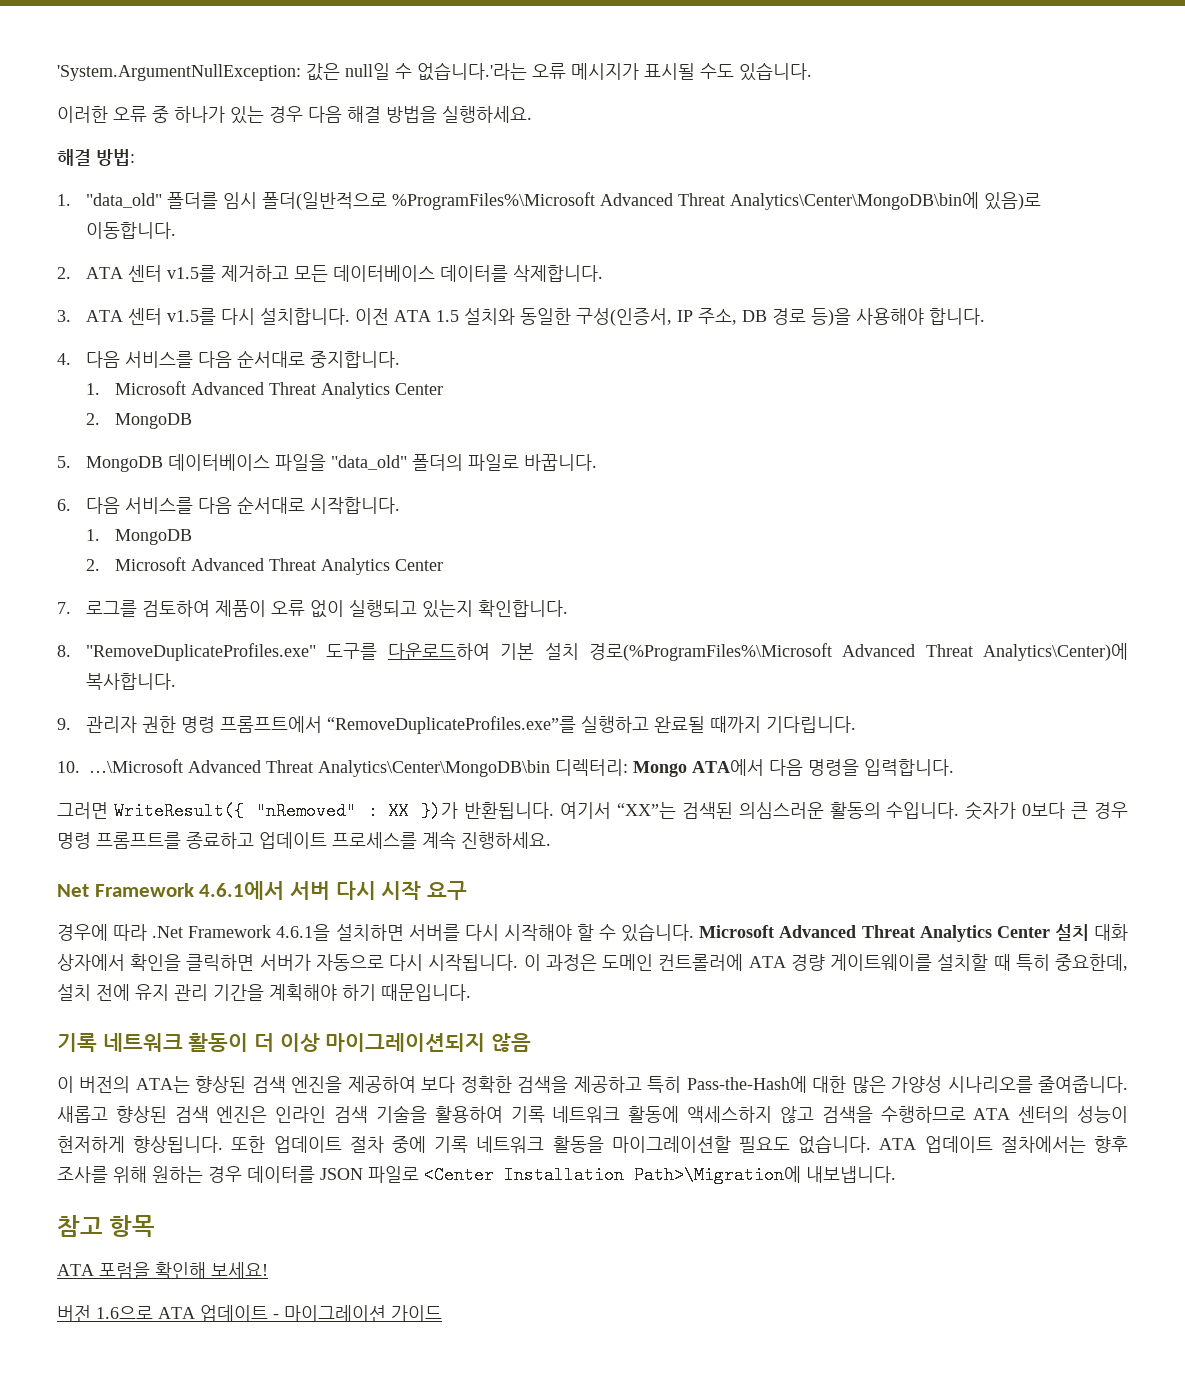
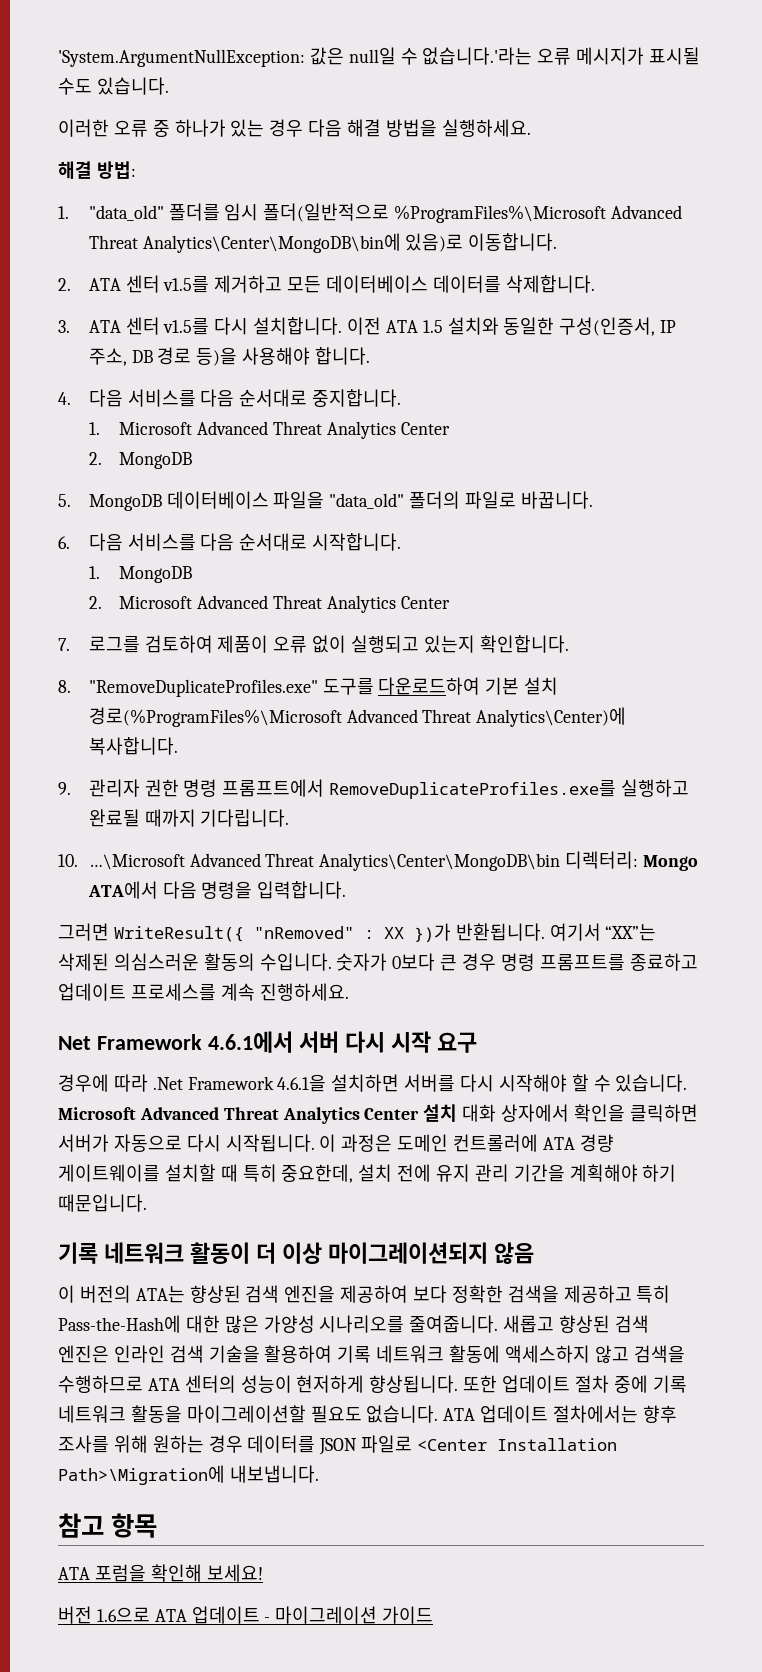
[327,716,577,734] “RemoveDuplicateProfiles.exe”를 -> [329,780,617,799] RemoveDuplicateProfiles.exe를
[681,802,733,819] 검색된 -> [58,953,109,971] 삭제된

